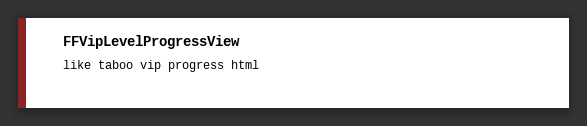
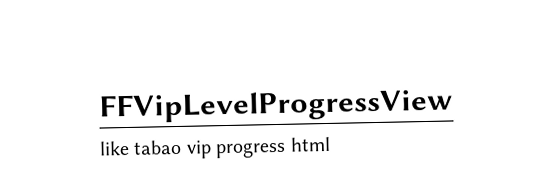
[98,60,133,69] taboo -> [133,139,183,155] tabao

